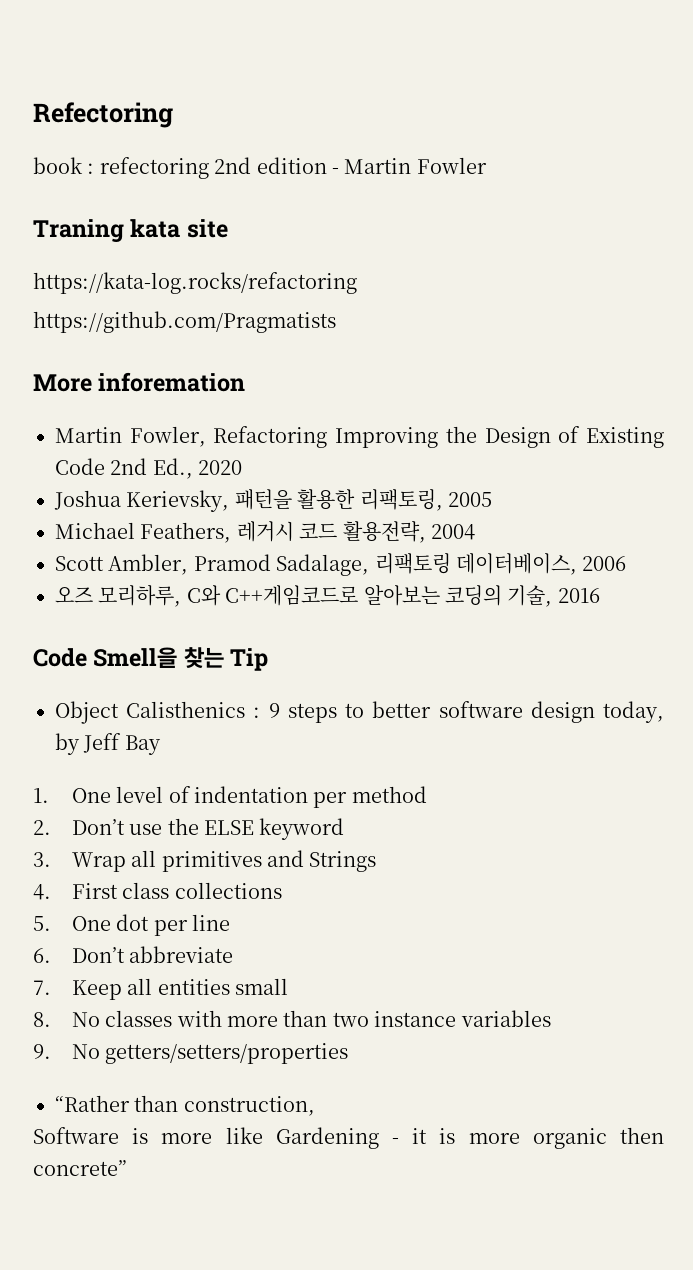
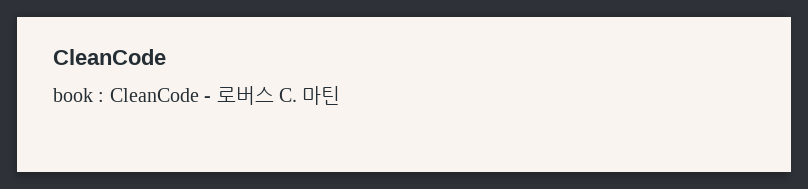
[33,102,173,128] Refectoring -> [53,49,166,65] CleanCode
[99,157,487,179] [33,219,228,243] [33,272,357,294] [33,311,336,333] [33,372,246,392] [55,426,664,448] [55,458,243,479] [54,489,492,512] [55,521,475,543] [55,553,627,576] [55,585,600,607] [33,647,269,671] [55,701,664,724] [55,733,161,755] [33,786,427,808] [33,818,345,840] [33,850,377,872] [33,882,282,900] [33,914,231,936] [33,946,234,963] [33,978,289,1000] [33,1010,551,1027] [33,1043,349,1064] [55,1095,315,1116] [33,1127,664,1149] [33,1160,127,1176] refectoring 2nd edition - Martin Fowler // Traning kata site // https://kata-log.rocks/refactoring // https://github.com/Pragmatists // More inforemation // Martin Fowler, Refactoring Improving the Design of Existing Code 2nd Ed., 2020 // Joshua Kerievsky, 패턴을 활용한 리팩토링, 2005 // Michael Feathers, 레거시 코드 활용전략, 2004 // Scott Ambler, Pramod Sadalage, 리팩토링 데이터베이스, 2006 // 오즈 모리하루, C와 C++게임코드로 알아보는 코딩의 기술, 2016 // Code Smell을 찾는 Tip // Object Calisthenics : 9 steps to better software design today, by Jeff Bay // 1. One level of indentation per method // 2. Don’t use the ELSE keyword // 3. Wrap all primitives and Strings // 4. First class collections // 5. One dot per line // 6. Don’t abbreviate // 7. Keep all entities small // 8. No classes with more than two instance variables // 9. No getters/setters/properties // “Rather than construction, // Software is more like Gardening - it is more organic then concrete” -> [109,86,341,105] CleanCode - 로버스 C. 마틴

